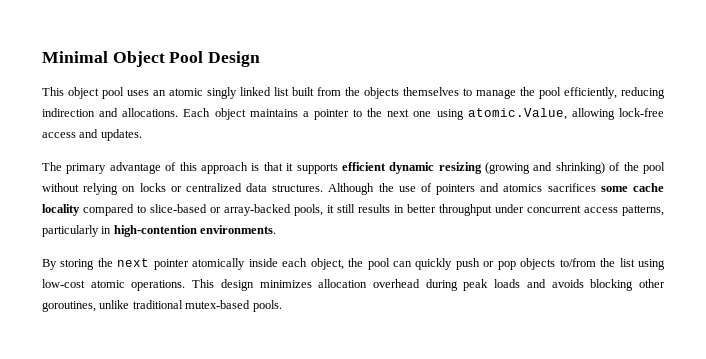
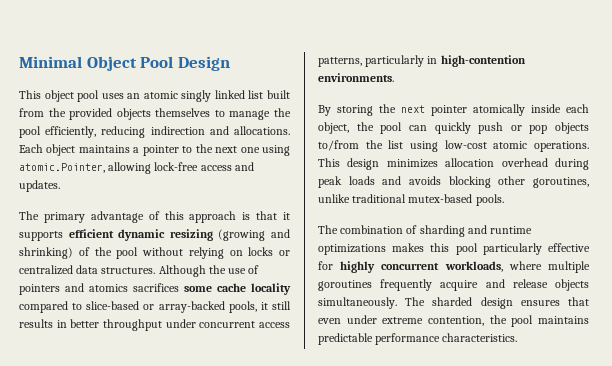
(360, 91) none -> [69,108,113,120] provided
[467,108,567,120] atomic.Value, -> [19,163,105,173] atomic.Pointer,
(282, 306) none -> [318,225,533,237] [318,243,590,255] [318,261,590,273] [318,279,589,291] [318,297,589,309] [318,315,589,327] [318,333,518,345] // The combination of sharding and runtime optimizations makes this pool particularly effective for highly concurrent workloads, where multiple goroutines frequently acquire and release objects simultaneously. The sharded design ensures that even under extreme contention, the pool maintains predictable performance characteristics.

